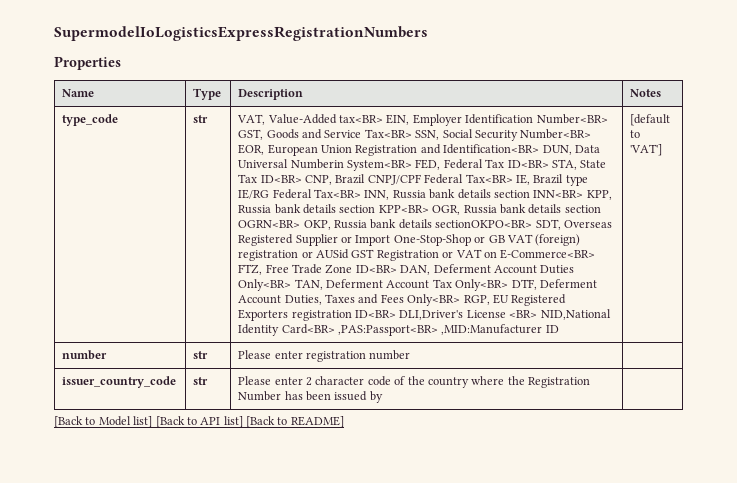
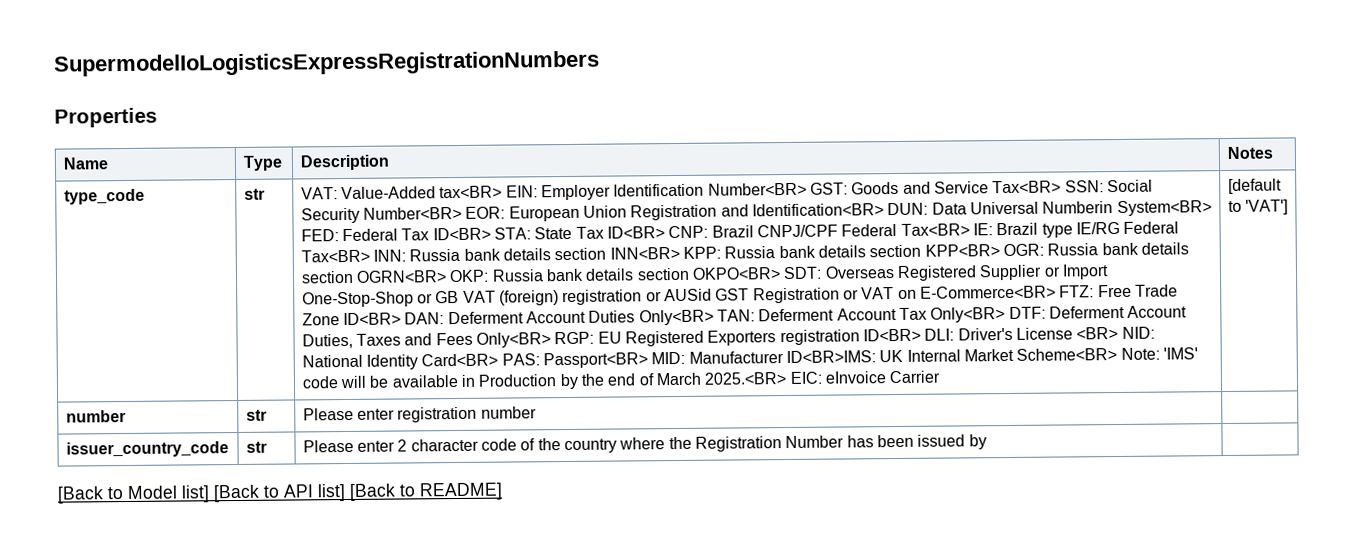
[237,114,266,125] VAT, -> [300,187,338,200] VAT:
[386,114,410,125] EIN, -> [505,185,538,198] EIN:
[238,129,264,140] GST, -> [810,182,849,195] GST:
[415,130,440,140] SSN, -> [1064,180,1104,193] SSN:
[238,144,265,155] EOR, -> [465,206,506,219] EOR:
[542,145,572,155] DUN, -> [887,202,929,216] DUN:
[415,159,441,170] FED, -> [300,229,339,242] FED:
[551,159,577,170] STA, -> [494,227,532,240] STA:
[304,175,332,185] CNP, -> [668,225,709,239] CNP:
[515,174,530,185] IE, -> [972,223,993,236] IE:
[364,190,390,200] INN, -> [373,249,407,262] INN:
[586,190,612,200] KPP, -> [683,246,722,259] KPP:
[432,205,461,215] OGR, -> [1002,243,1044,257] OGR:
[303,219,561,230] OKP, Russia bank details sectionOKPO<BR> SDT, -> [449,266,823,283] OKP: Russia bank details section OKPO<BR> SDT:
[238,264,263,275] FTZ, -> [1059,285,1095,298] FTZ:
[400,265,431,275] DAN, -> [404,312,445,325] DAN:
[294,279,323,290] TAN, -> [717,309,756,322] TAN:
[511,279,537,290] DTF, -> [1008,306,1046,319] DTF:
[463,295,490,305] RGP, -> [554,331,595,345] RGP:
[399,309,611,320] [238,324,559,336] DLI,Driver's License <BR> NID,National Identity Card<BR> ,PAS:Passport<BR> ,MID:Manufacturer ID -> [924,326,1155,341] [301,347,1198,370] [301,370,941,390] DLI: Driver's License <BR> NID: National Identity Card<BR> PAS: Passport<BR> MID: Manufacturer ID<BR>IMS: UK Internal Market Scheme<BR> Note: 'IMS' code will be available in Production by the end of March 2025.<BR> EIC: eInvoice Carrier

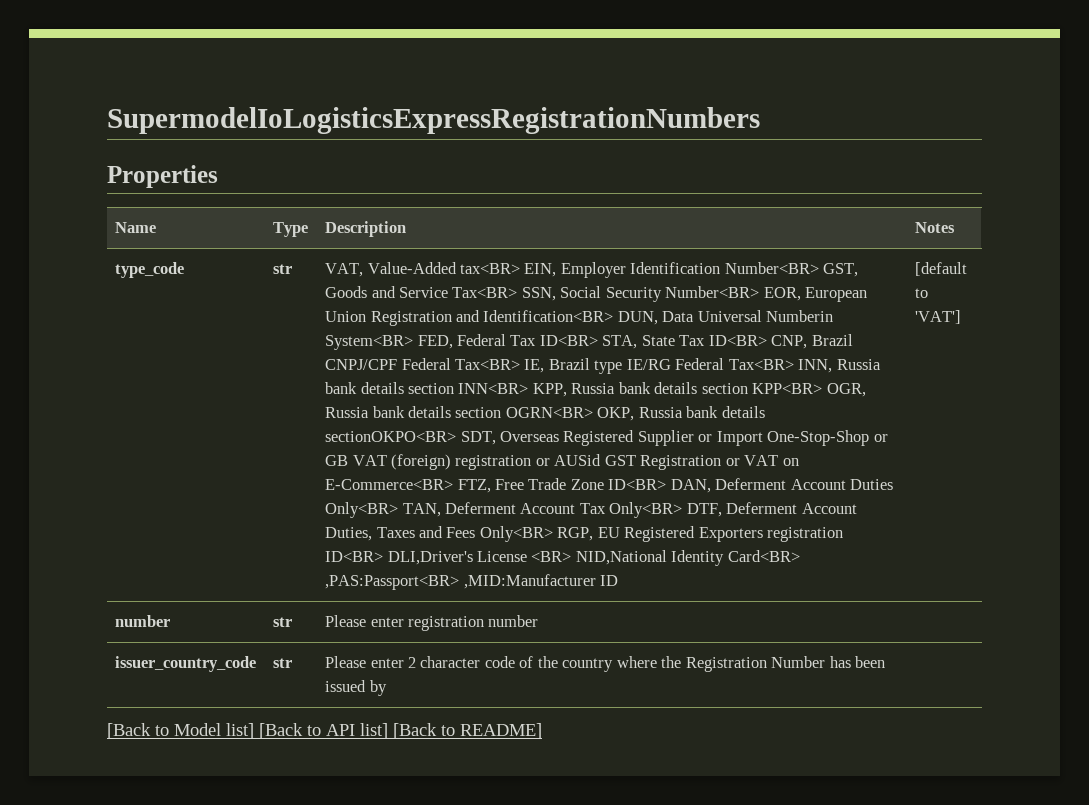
[300,187,338,200] VAT: -> [325,263,364,277] VAT,
[505,185,538,198] EIN: -> [524,263,557,277] EIN,
[810,182,849,195] GST: -> [823,263,859,277] GST,
[1064,180,1104,193] SSN: -> [521,287,556,301] SSN,
[465,206,506,219] EOR: -> [763,287,801,301] EOR,
[887,202,929,216] DUN: -> [617,311,658,325] DUN,
[300,229,339,242] FED: -> [417,335,453,349] FED,
[494,227,532,240] STA: -> [602,335,638,349] STA,
[668,225,709,239] CNP: -> [771,335,808,349] CNP,
[972,223,993,236] IE: -> [524,359,545,373] IE,
[373,249,407,262] INN: -> [798,359,833,373] INN,
[683,246,722,259] KPP: -> [532,383,567,397] KPP,
[1002,243,1044,257] OGR: -> [826,383,866,397] OGR,
[449,266,823,283] OKP: Russia bank details section OKPO<BR> SDT: -> [597,406,765,421] [325,431,496,445] OKP, Russia bank details sectionOKPO<BR> SDT,
[1059,285,1095,298] FTZ: -> [457,479,491,493] FTZ,
[404,312,445,325] DAN: -> [670,479,711,493] DAN,
[717,309,756,322] TAN: -> [402,503,441,517] TAN,
[1008,306,1046,319] DTF: -> [686,503,722,517] DTF,
[554,331,595,345] RGP: -> [557,527,594,541] RGP,
[924,326,1155,341] [301,347,1198,370] [301,370,941,390] DLI: Driver's License <BR> NID: National Identity Card<BR> PAS: Passport<BR> MID: Manufacturer ID<BR>IMS: UK Internal Market Scheme<BR> Note: 'IMS' code will be available in Production by the end of March 2025.<BR> EIC: eInvoice Carrier -> [387,550,800,566] [325,574,619,590] DLI,Driver's License <BR> NID,National Identity Card<BR> ,PAS:Passport<BR> ,MID:Manufacturer ID

